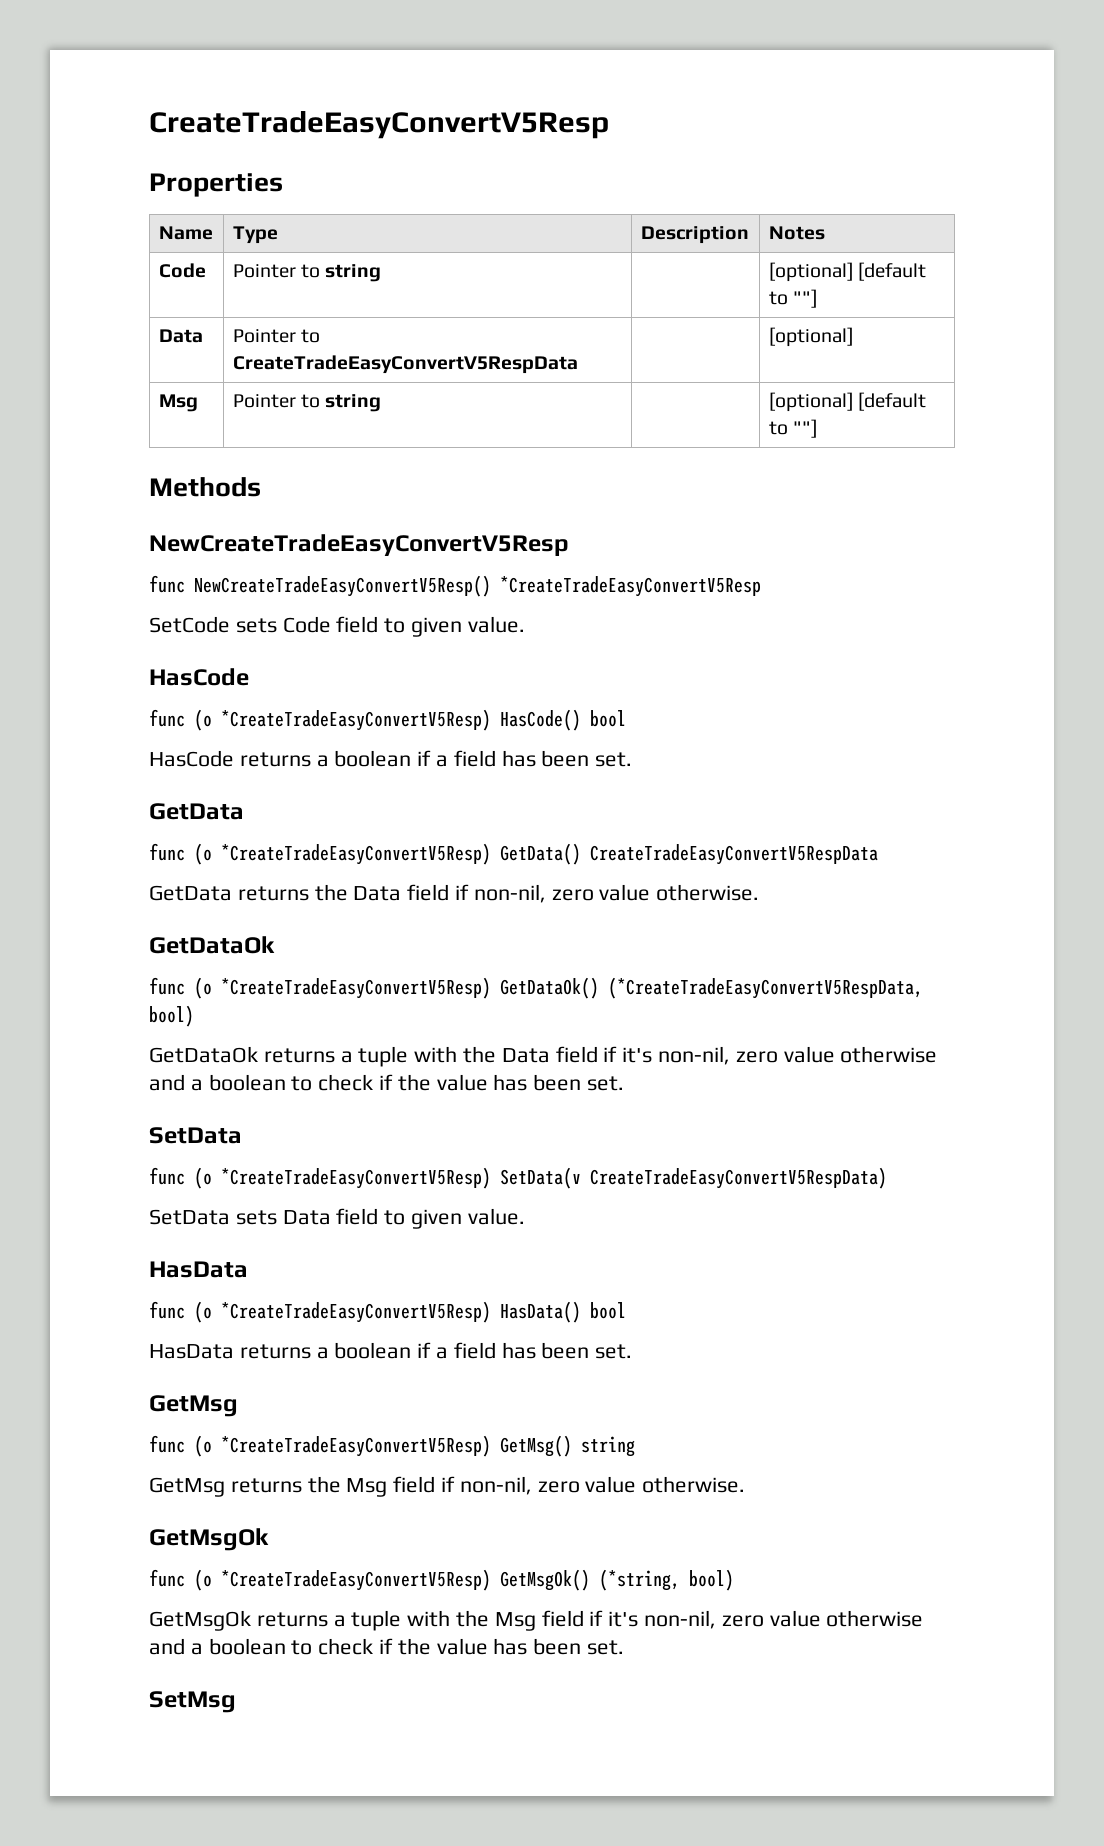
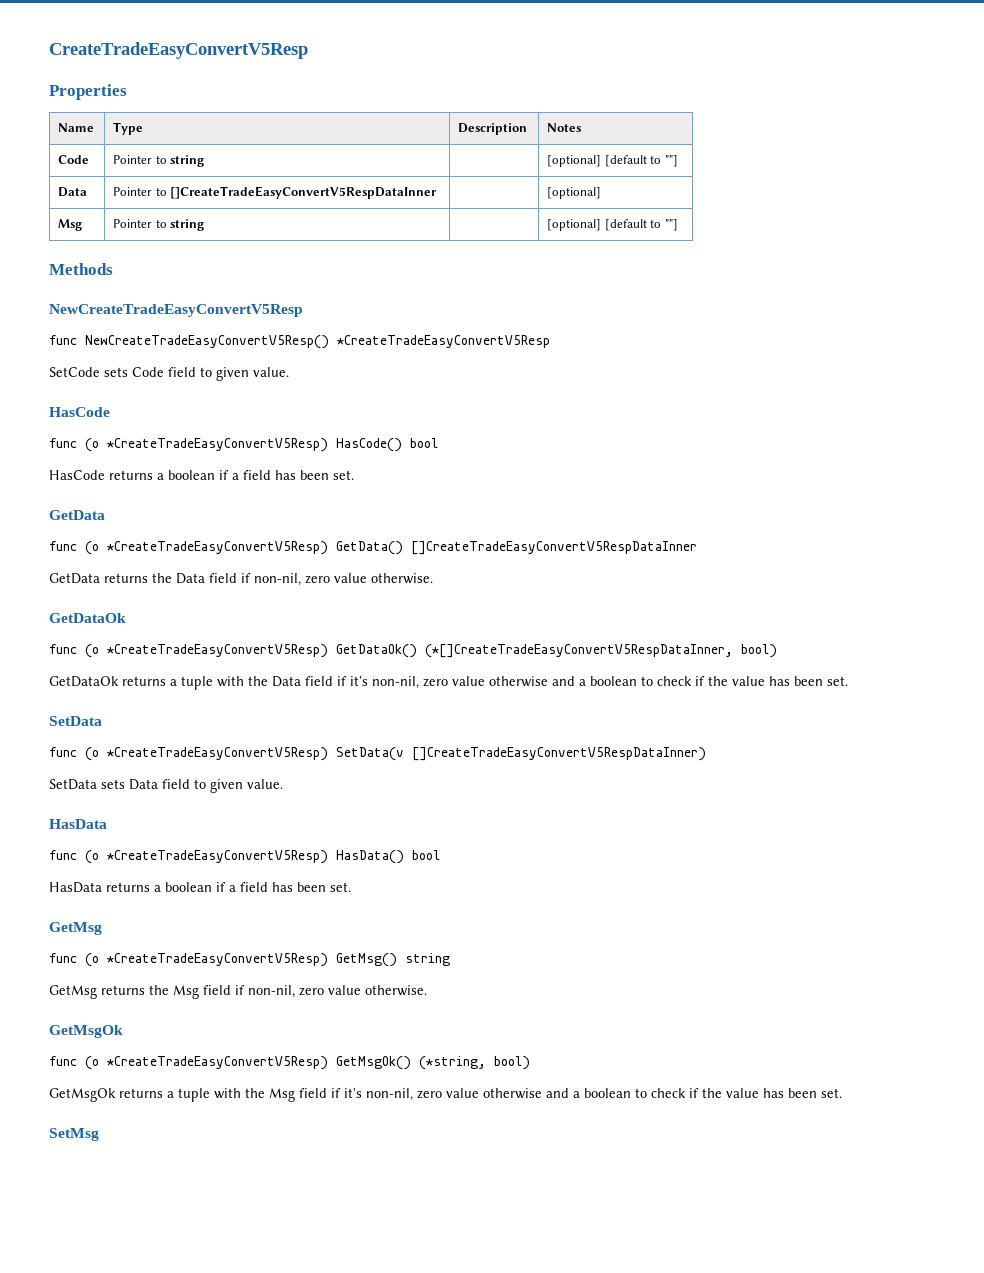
[232,355,578,374] CreateTradeEasyConvertV5RespData -> [170,186,438,199] []CreateTradeEasyConvertV5RespDataInner
[590,844,878,865] CreateTradeEasyConvertV5RespData -> [411,541,697,555] []CreateTradeEasyConvertV5RespDataInner
[608,977,923,999] (*CreateTradeEasyConvertV5RespData, -> [425,644,733,658] (*[]CreateTradeEasyConvertV5RespDataInner,
[590,1167,887,1189] CreateTradeEasyConvertV5RespData) -> [412,747,706,761] []CreateTradeEasyConvertV5RespDataInner)

